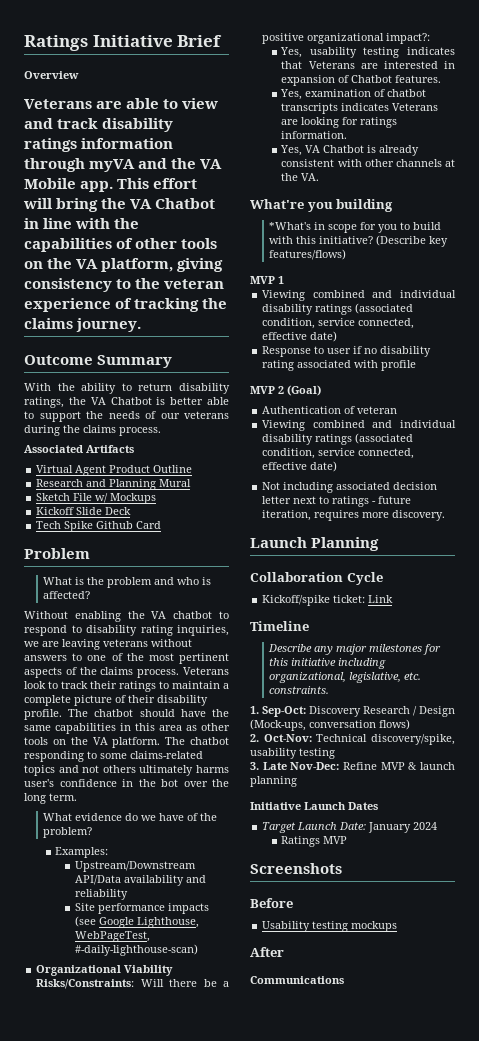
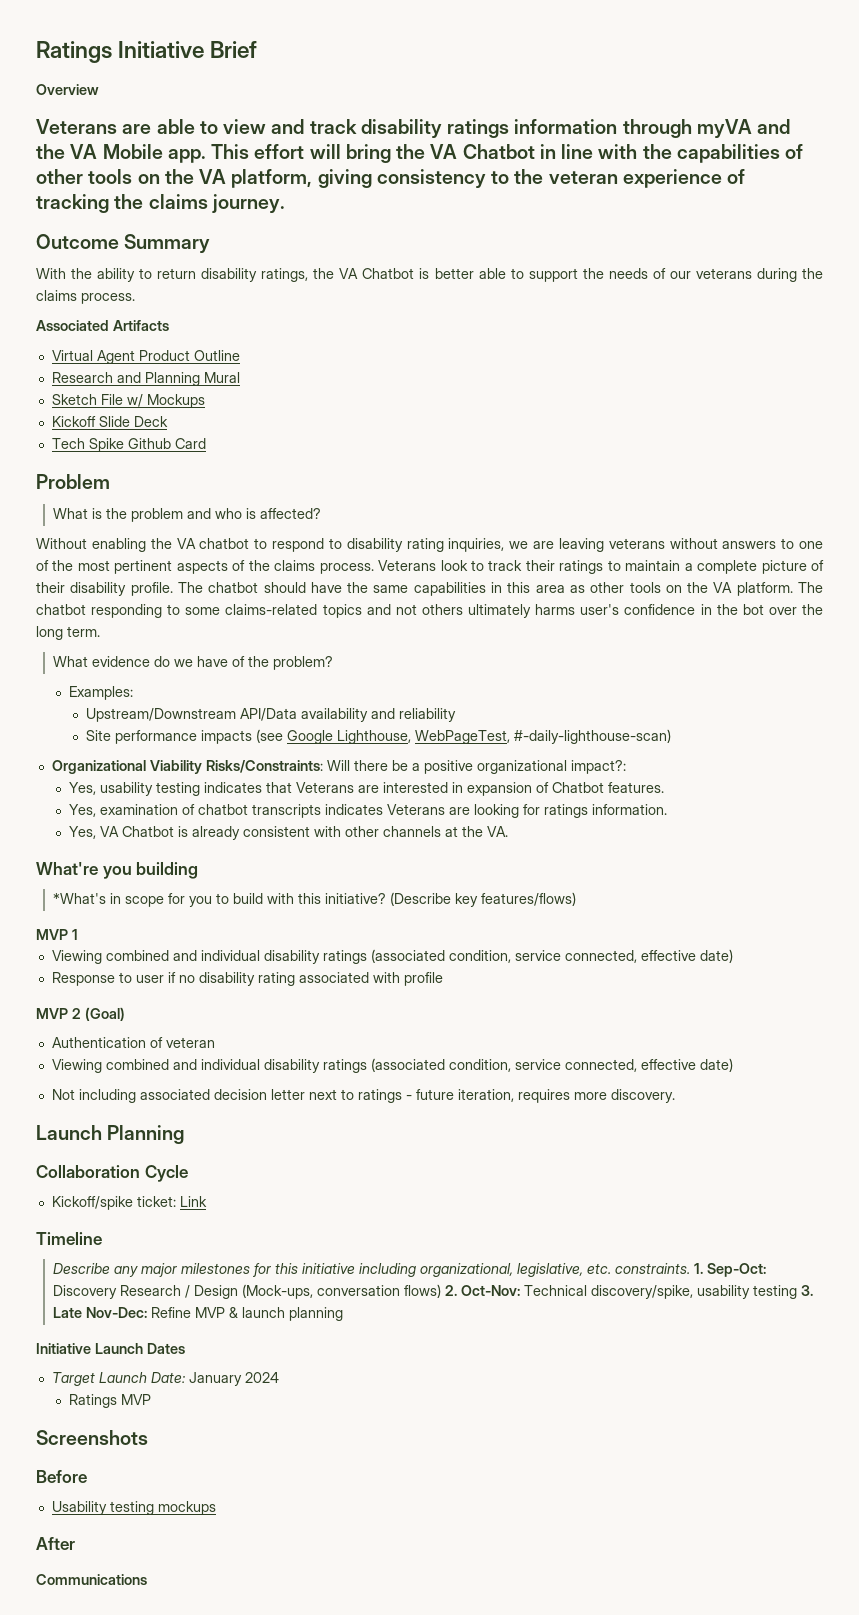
(330, 690) // -> (690, 1268) none
(410, 724) // -> (441, 1291) none
(335, 753) // -> (797, 1292) none

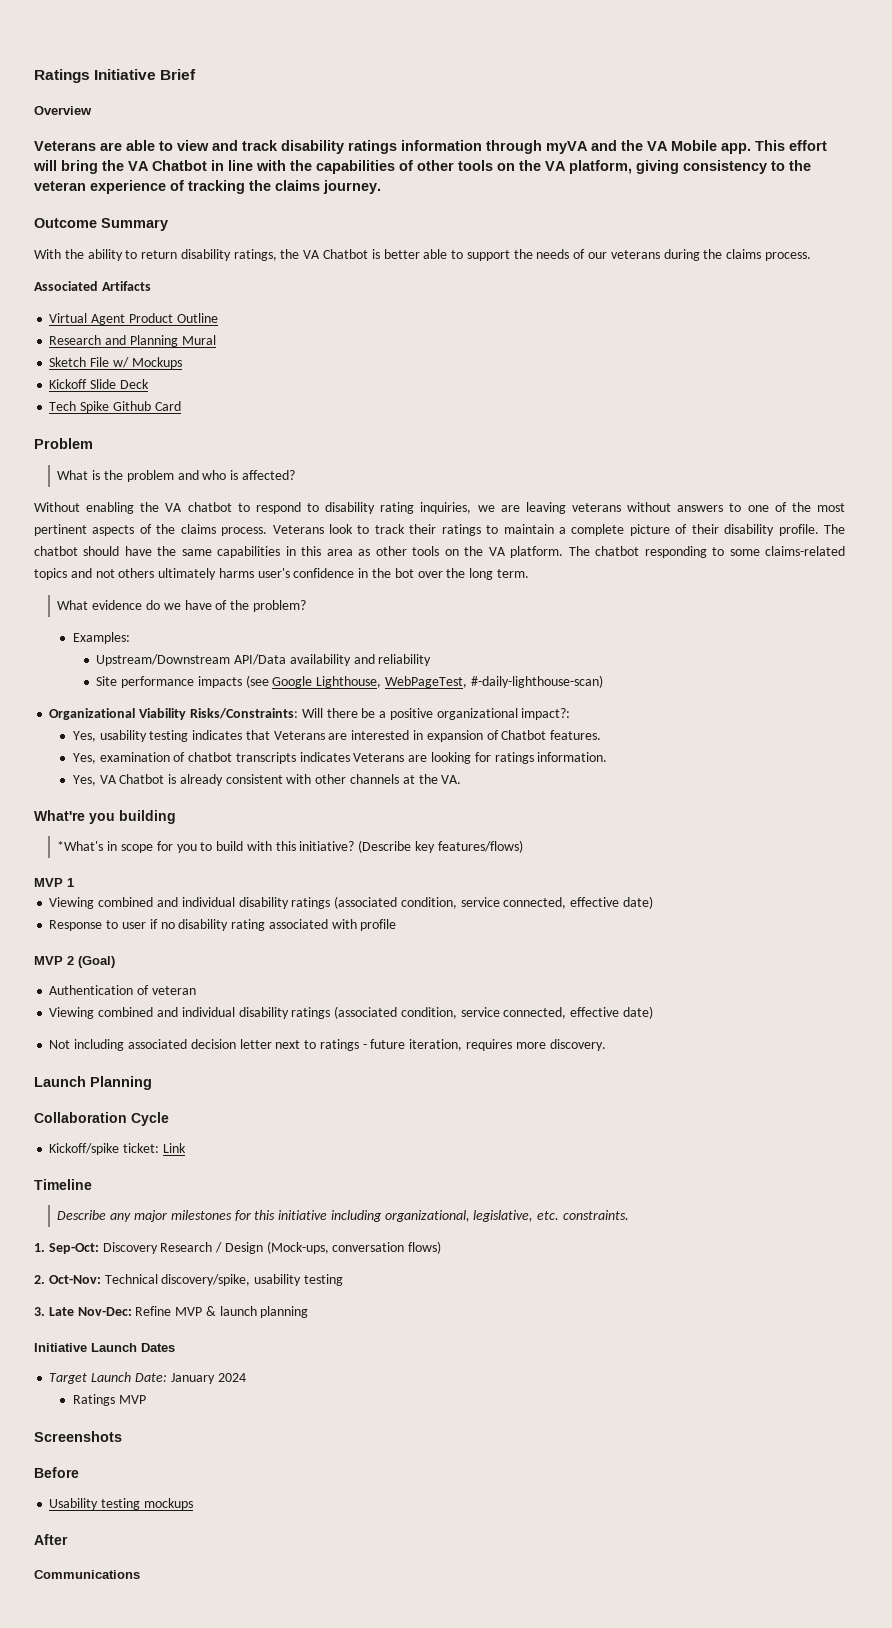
(690, 1268) none -> (629, 1215) //
(441, 1291) none -> (442, 1247) //
(797, 1292) none -> (343, 1280) //

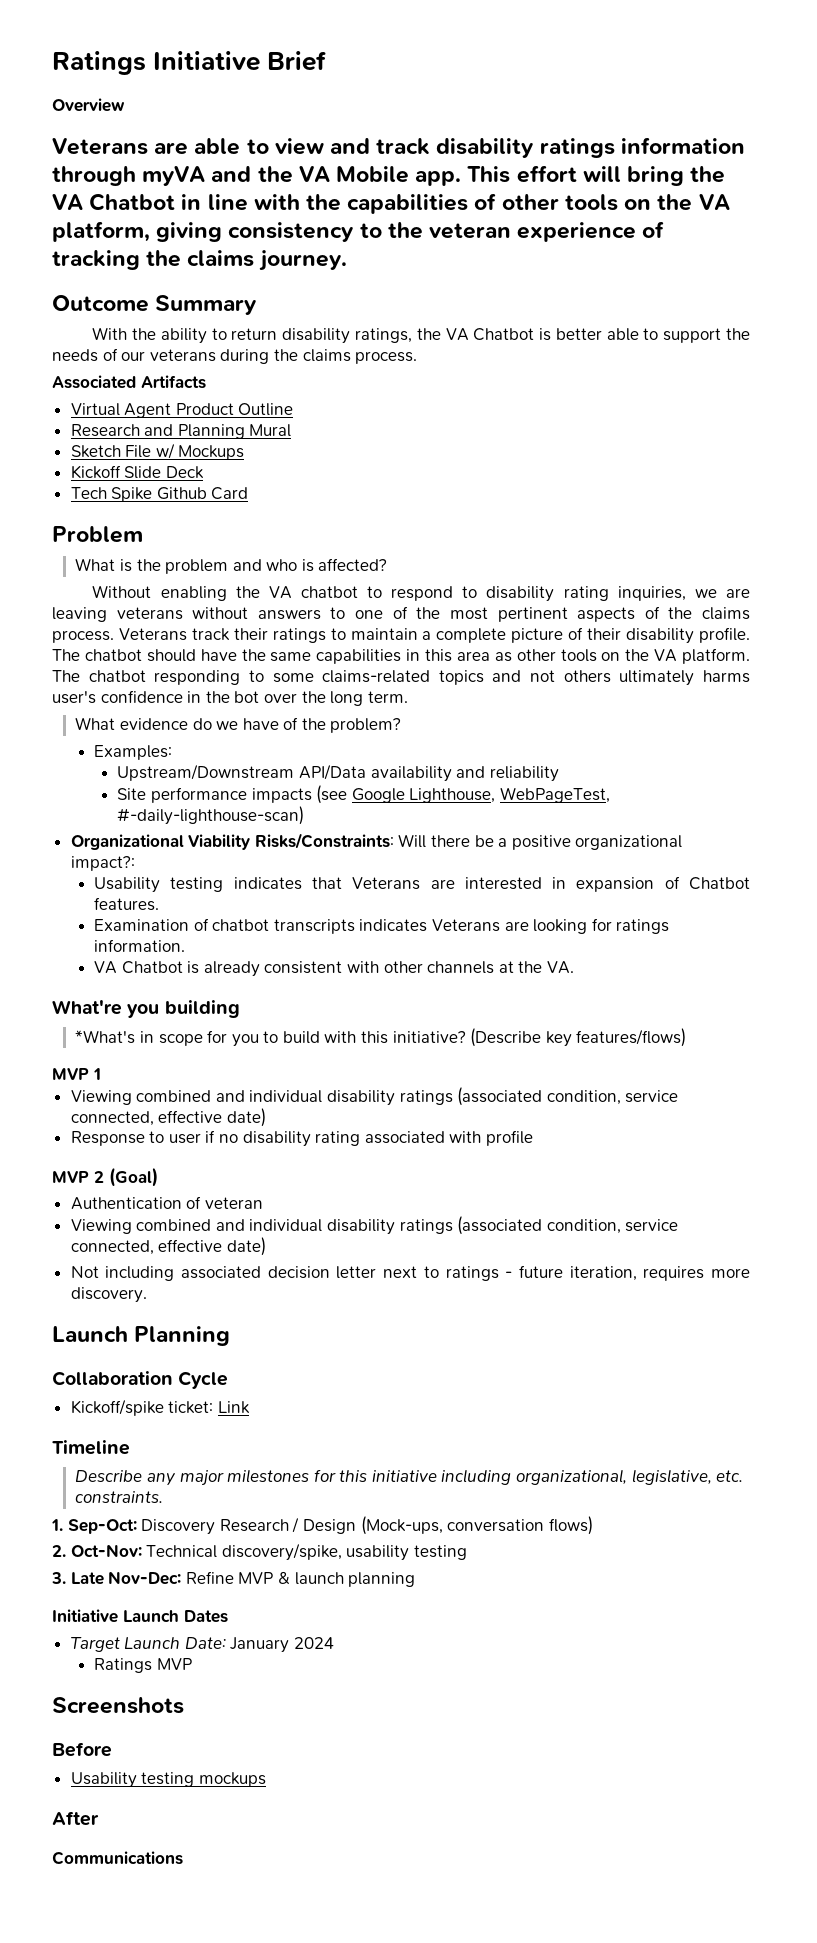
[329,524,370,534] look to -> (187, 634) none
[72,730,147,742] Yes, usability -> [94,877,161,893] Usability
[72,752,170,764] Yes, examination -> [94,919,190,931] Examination
[72,775,96,786] Yes, -> (186, 945) none

